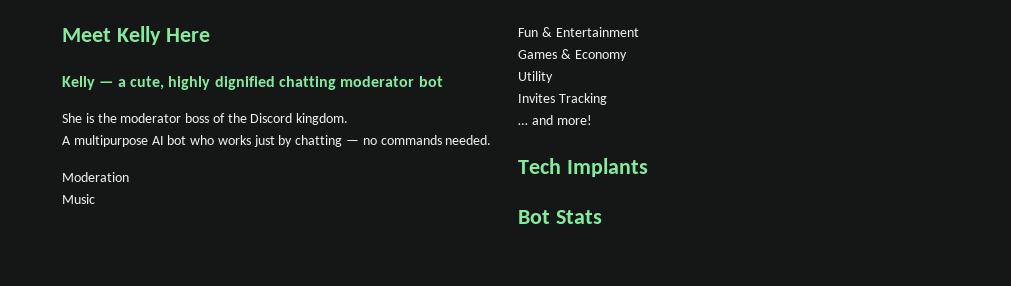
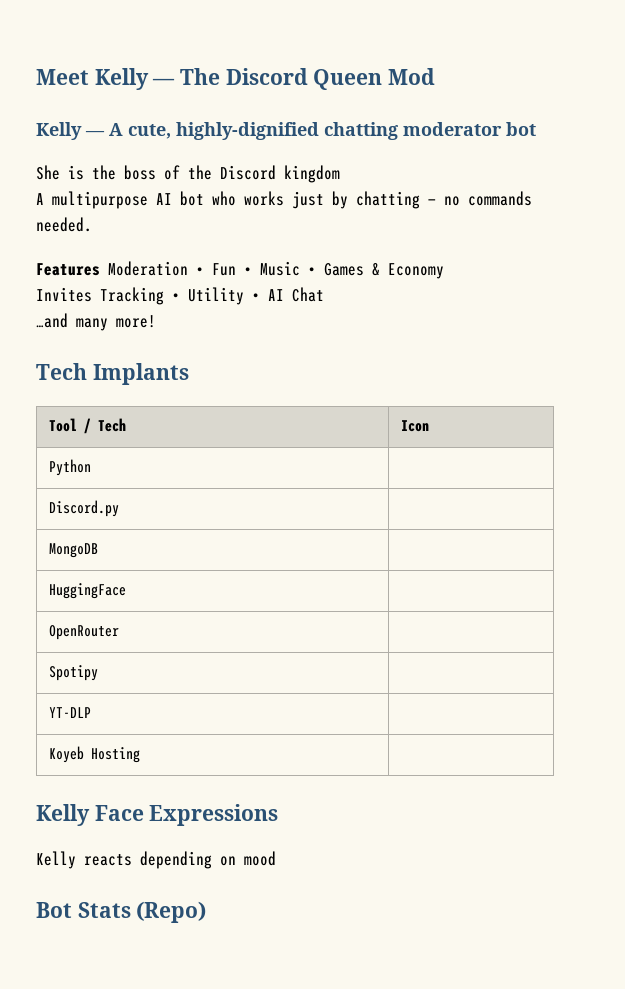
[165,28,210,42] [62,76,275,90] Here // Kelly — a cute, highly dignified -> [152,68,436,90] [36,122,319,140] — The Discord Queen Mod // Kelly — A cute, highly-dignified
[120,113,182,123] moderator -> (116, 172) none
[296,113,349,125] kingdom. -> [284,165,340,183] kingdom
(492, 140) none -> [36,263,100,276] Features
[62,194,95,204] [518,27,639,37] // Music // Fun & Entertainment // -> [196,261,316,276] • Fun • Music •
[518,71,553,83] // Utility -> (444, 271) none
[518,115,592,125] [518,158,648,177] // … and more! // Tech Implants -> [172,287,324,305] [36,313,156,331] [36,363,189,385] [48,418,126,434] [400,420,429,432] [48,459,91,476] [48,500,119,517] [48,543,98,558] [48,583,126,599] [48,625,119,640] [48,665,98,681] [48,707,91,718] [48,746,140,763] [36,804,279,826] [36,851,276,869] • Utility • AI Chat // …and many more! // Tech Implants // Tool / Tech | Icon // Python | // Discord.py | // MongoDB | // HuggingFace | // OpenRouter | // Spotipy | // YT-DLP | // Koyeb Hosting | // Kelly Face Expressions // Kelly reacts depending on mood
(602, 217) none -> [136,901,207,923] (Repo)

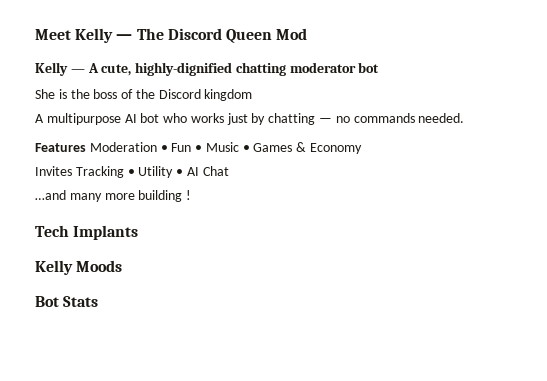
[116,315,156,328] more! -> [104,190,192,202] more building !
[48,418,126,434] [400,420,429,432] [48,459,91,476] [48,500,119,517] [48,543,98,558] [48,583,126,599] [48,625,119,640] [48,665,98,681] [48,707,91,718] [48,746,140,763] [36,804,279,826] [36,851,276,869] // Tool / Tech | Icon // Python | // Discord.py | // MongoDB | // HuggingFace | // OpenRouter | // Spotipy | // YT-DLP | // Koyeb Hosting | // Kelly Face Expressions // Kelly reacts depending on mood -> [35,260,123,275] // Kelly Moods
[136,901,207,923] (Repo) -> (99, 301) none

